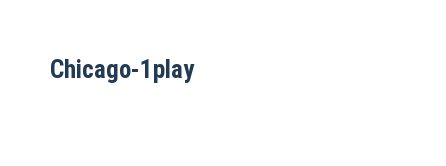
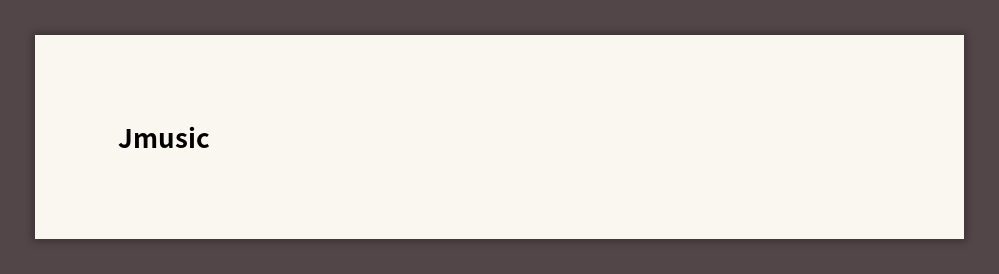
[50,59,195,83] Chicago-1play -> [118,126,210,148] Jmusic

